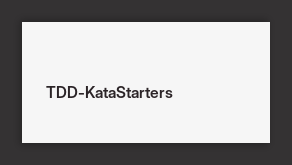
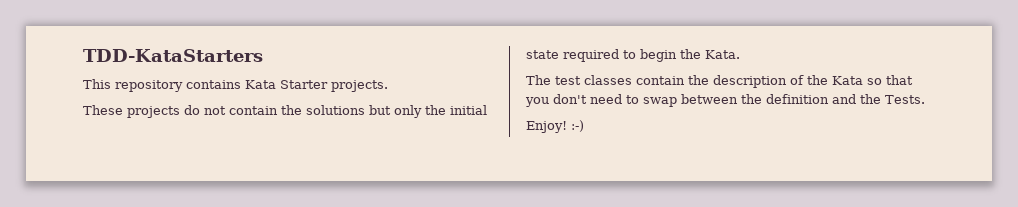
(173, 92) none -> [83,79,388,92] [83,105,487,118] [526,49,740,62] [526,75,913,88] [525,94,925,107] [526,120,584,133] // This repository contains Kata Starter projects. // These projects do not contain the solutions but only the initial state required to begin the Kata. // The test classes contain the description of the Kata so that you don't need to swap between the definition and the Tests. // Enjoy! :-)

